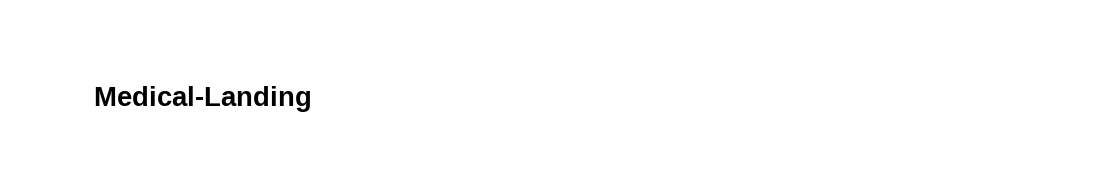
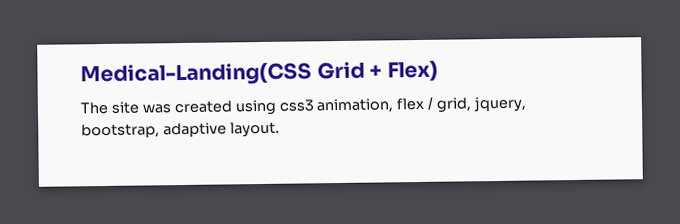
[94,86,312,112] Medical-Landing -> [80,60,438,87] [80,96,528,116] [81,121,280,139] Medical-Landing(CSS Grid + Flex) // The site was created using css3 animation, flex / grid, jquery, bootstrap, adaptive layout.

